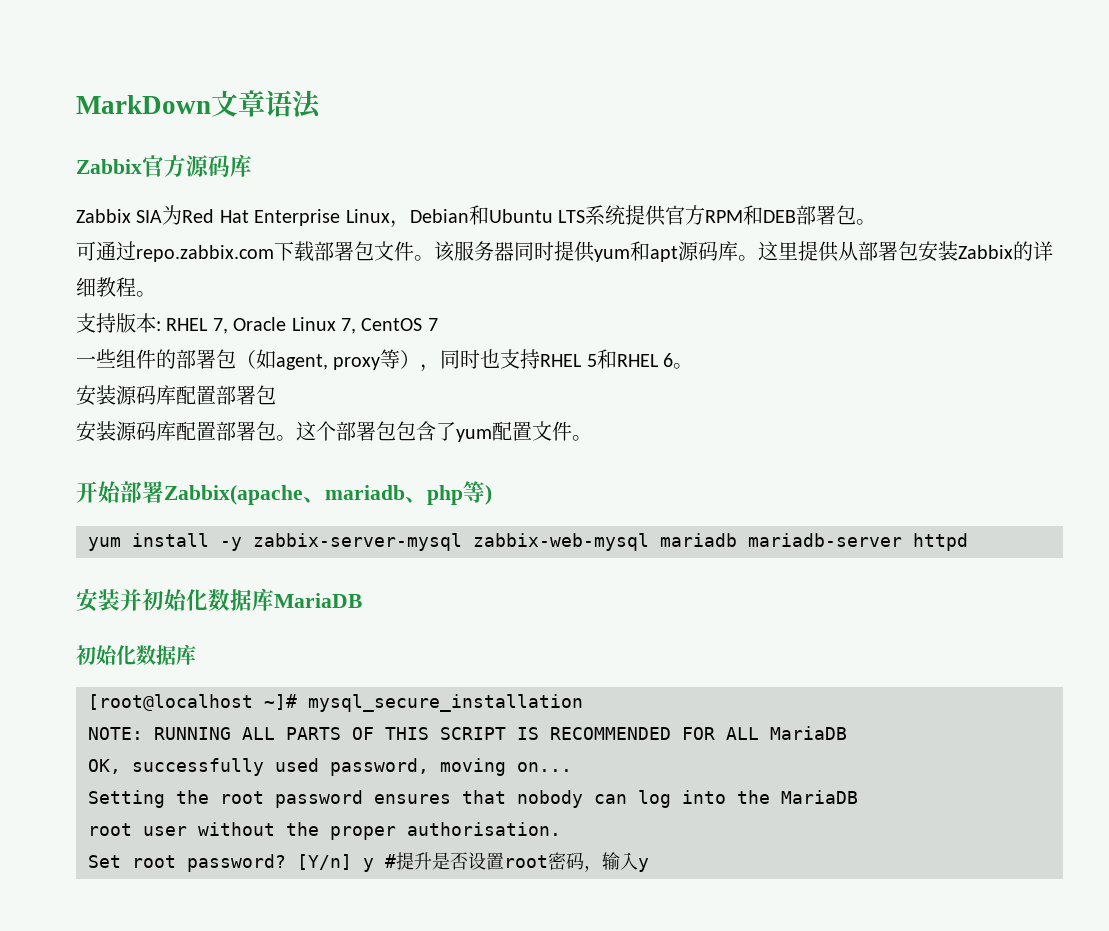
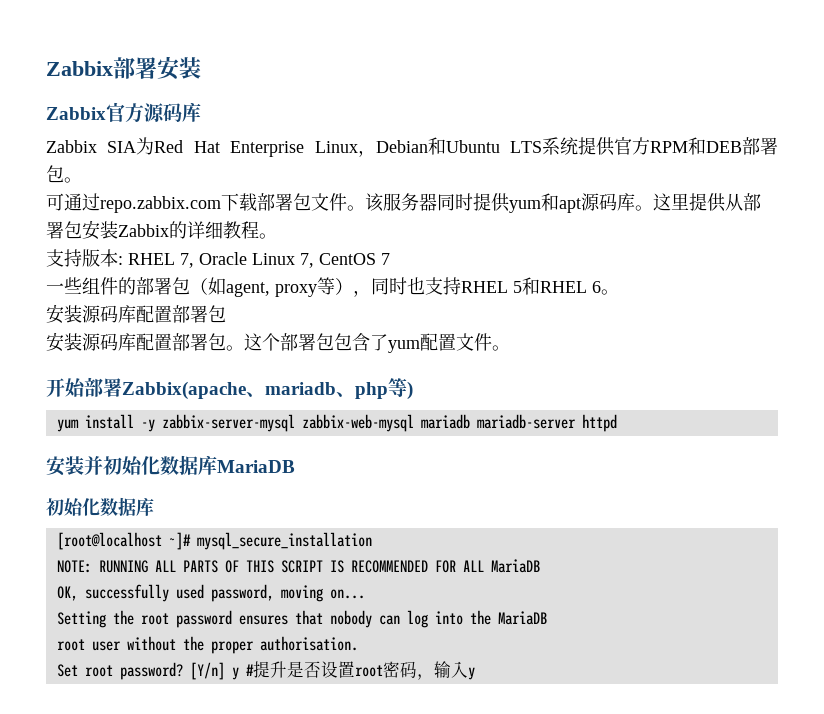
[76,90,322,119] MarkDown文章语法 -> [46,56,201,80] Zabbix部署安装

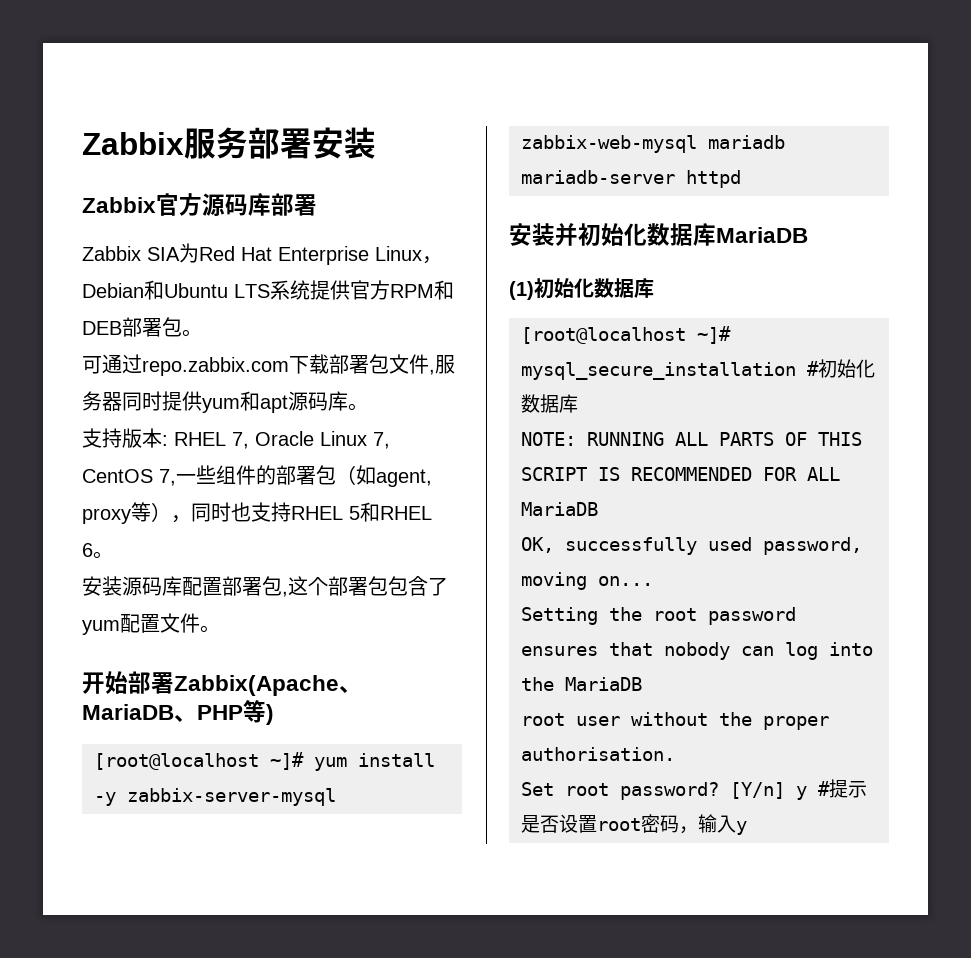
[46,61,113,76] Zabbix -> [82,127,248,159] Zabbix服务
(201, 112) none -> [271,193,317,216] 部署
[347,193,384,212] 。该 -> [429,369,435,375] ,
[653,193,761,212] [46,220,277,240] 这里提供从部署包安装Zabbix的详细教程。 -> (368, 407) none
[381,253,390,265] 7 // -> [159,469,176,486] 7,
[46,332,244,352] // 安装源码库配置部署包。 -> [282,591,288,597] ,
[122,381,388,400] Zabbix(apache、mariadb、php -> [174,675,362,696] [82,704,243,722] Zabbix(Apache、MariaDB、PHP
(413, 390) none -> [94,752,304,770] [root@localhost ~]#
(295, 466) none -> [509,281,534,300] (1)
(372, 541) none -> [807,359,875,378] [521,394,578,413] #初始化数据库
[269,661,287,678] 升 -> [848,781,867,798] 示

